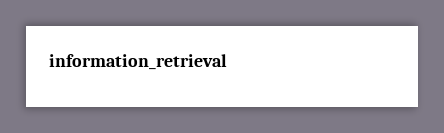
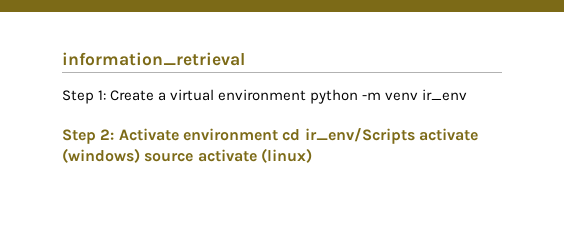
(227, 62) none -> [62,89,468,104] [62,128,478,144] [62,148,312,163] // Step 1: Create a virtual environment python -m venv ir_env // Step 2: Activate environment cd ir_env/Scripts activate (windows) source activate (linux)

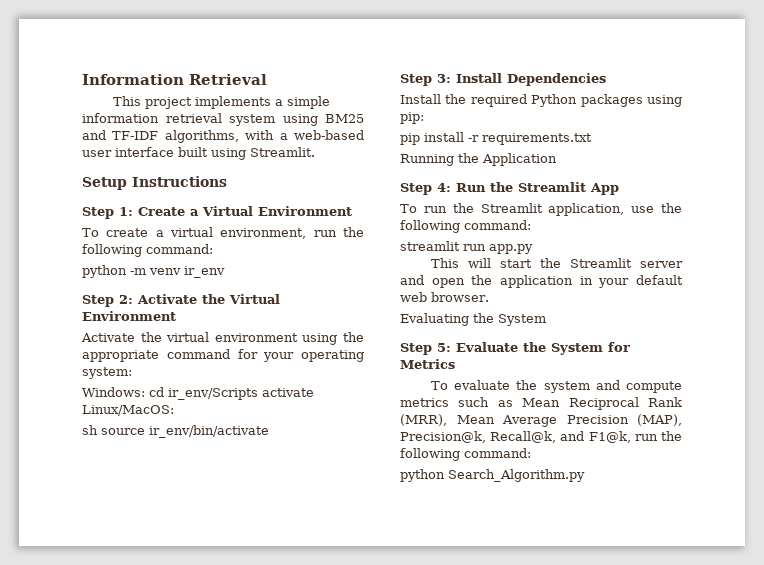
[62,52,245,66] [62,89,307,104] information_retrieval // Step 1: Create a virtual environment -> [82,74,267,85] [112,96,330,109] [82,113,364,126] [82,130,364,143] [82,147,315,160] [82,176,227,190] [82,206,352,219] [82,227,364,239] [82,244,213,257] Information Retrieval // This project implements a simple information retrieval system using BM25 and TF-IDF algorithms, with a web-based user interface built using Streamlit. // Setup Instructions // Step 1: Create a Virtual Environment // To create a virtual environment, run the following command: //
[182,128,478,144] [62,148,312,163] environment cd ir_env/Scripts activate (windows) source activate (linux) -> [202,294,280,304] [82,311,176,321] [81,332,364,345] [82,349,364,362] [82,367,132,379] [82,387,314,400] [82,405,174,416] [82,425,269,438] [400,73,606,86] [400,94,682,107] [400,112,424,124] [400,132,592,145] [400,153,557,166] [400,182,619,195] [400,203,682,216] [400,220,531,233] [400,241,533,254] [430,258,683,268] [400,275,683,288] [400,292,489,302] [400,313,546,326] [400,342,630,355] [400,359,455,369] [430,380,682,393] [400,397,682,410] [400,414,682,427] [400,431,682,443] [400,448,531,461] [400,469,585,482] the Virtual Environment // Activate the virtual environment using the appropriate command for your operating system: // Windows: cd ir_env/Scripts activate Linux/MacOS: // sh source ir_env/bin/activate // Step 3: Install Dependencies // Install the required Python packages using pip: // pip install -r requirements.txt // Running the Application // Step 4: Run the Streamlit App // To run the Streamlit application, use the following command: // streamlit run app.py // This will start the Streamlit server and open the application in your default web browser. // Evaluating the System // Step 5: Evaluate the System for Metrics // To evaluate the system and compute metrics such as Mean Reciprocal Rank (MRR), Mean Average Precision (MAP), Precision@k, Recall@k, and F1@k, run the following command: // python Search_Algorithm.py

